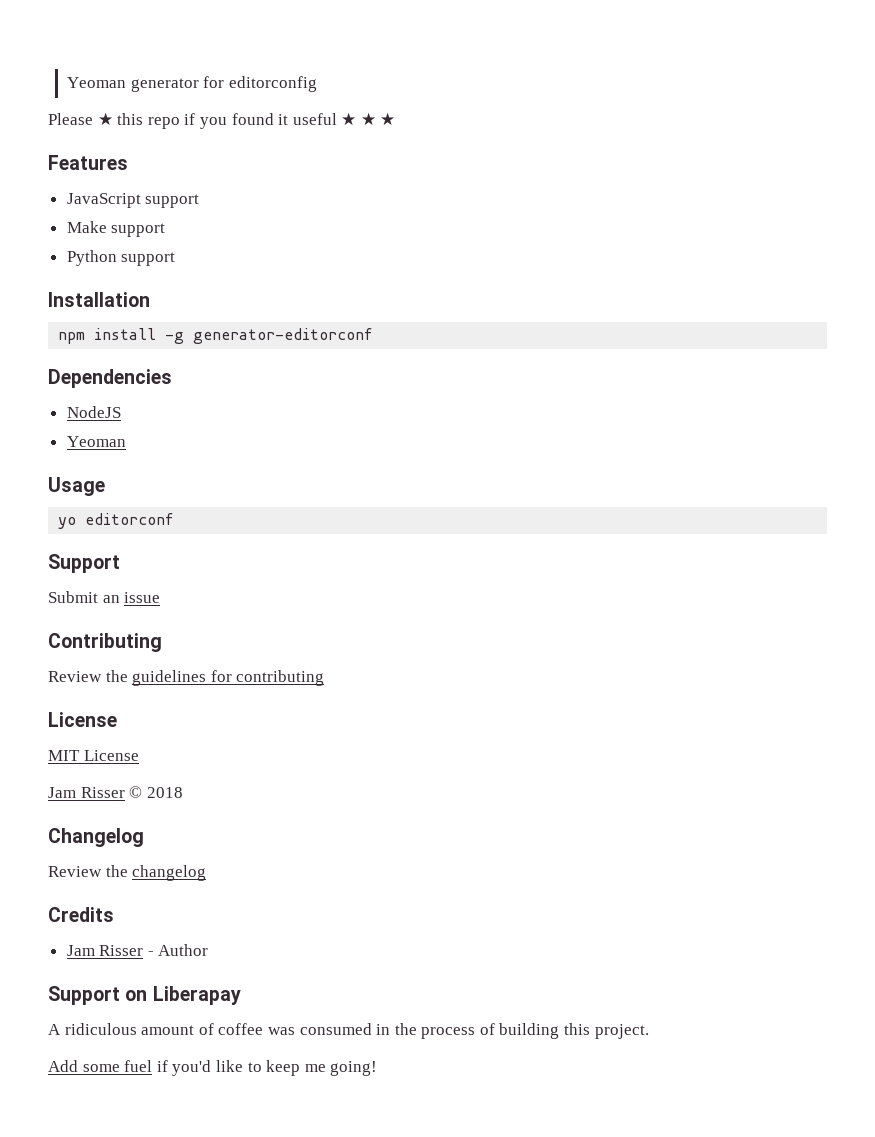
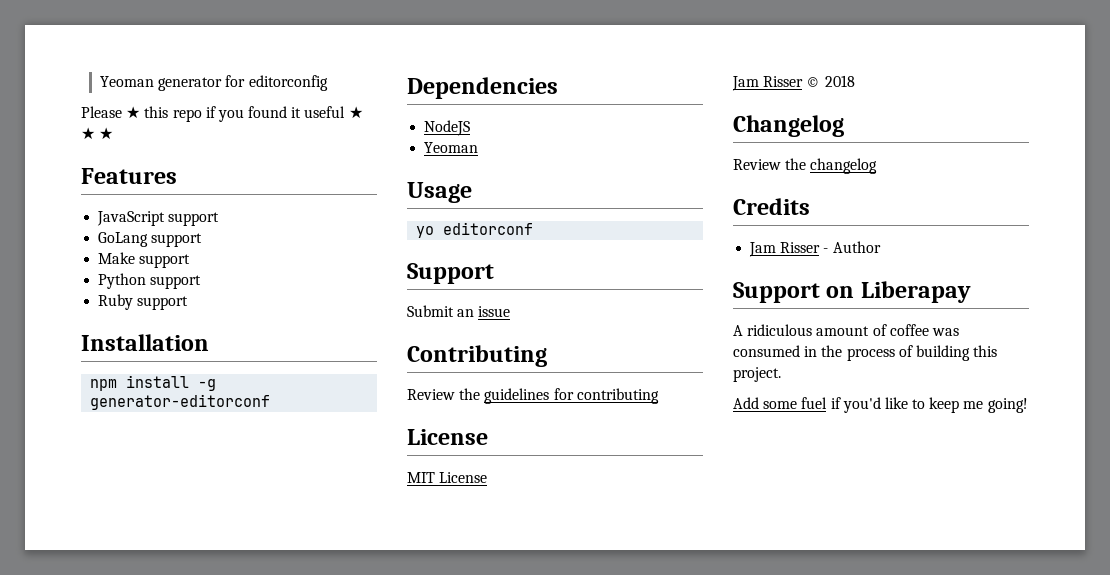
(200, 201) none -> [98,232,203,247] // GoLang support
(176, 259) none -> [98,294,189,310] // Ruby support

